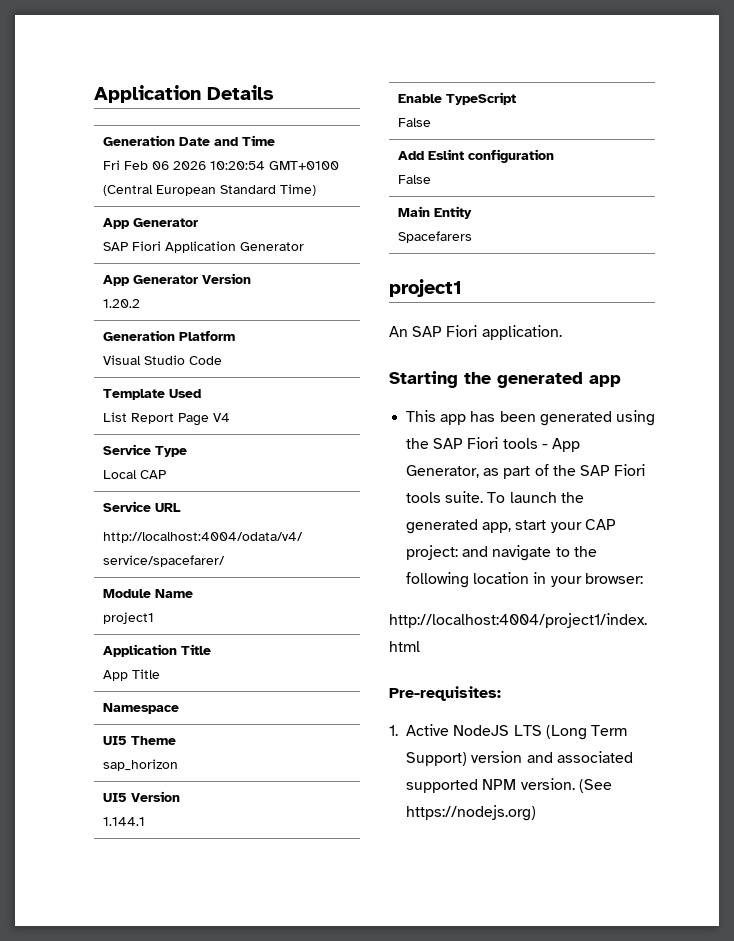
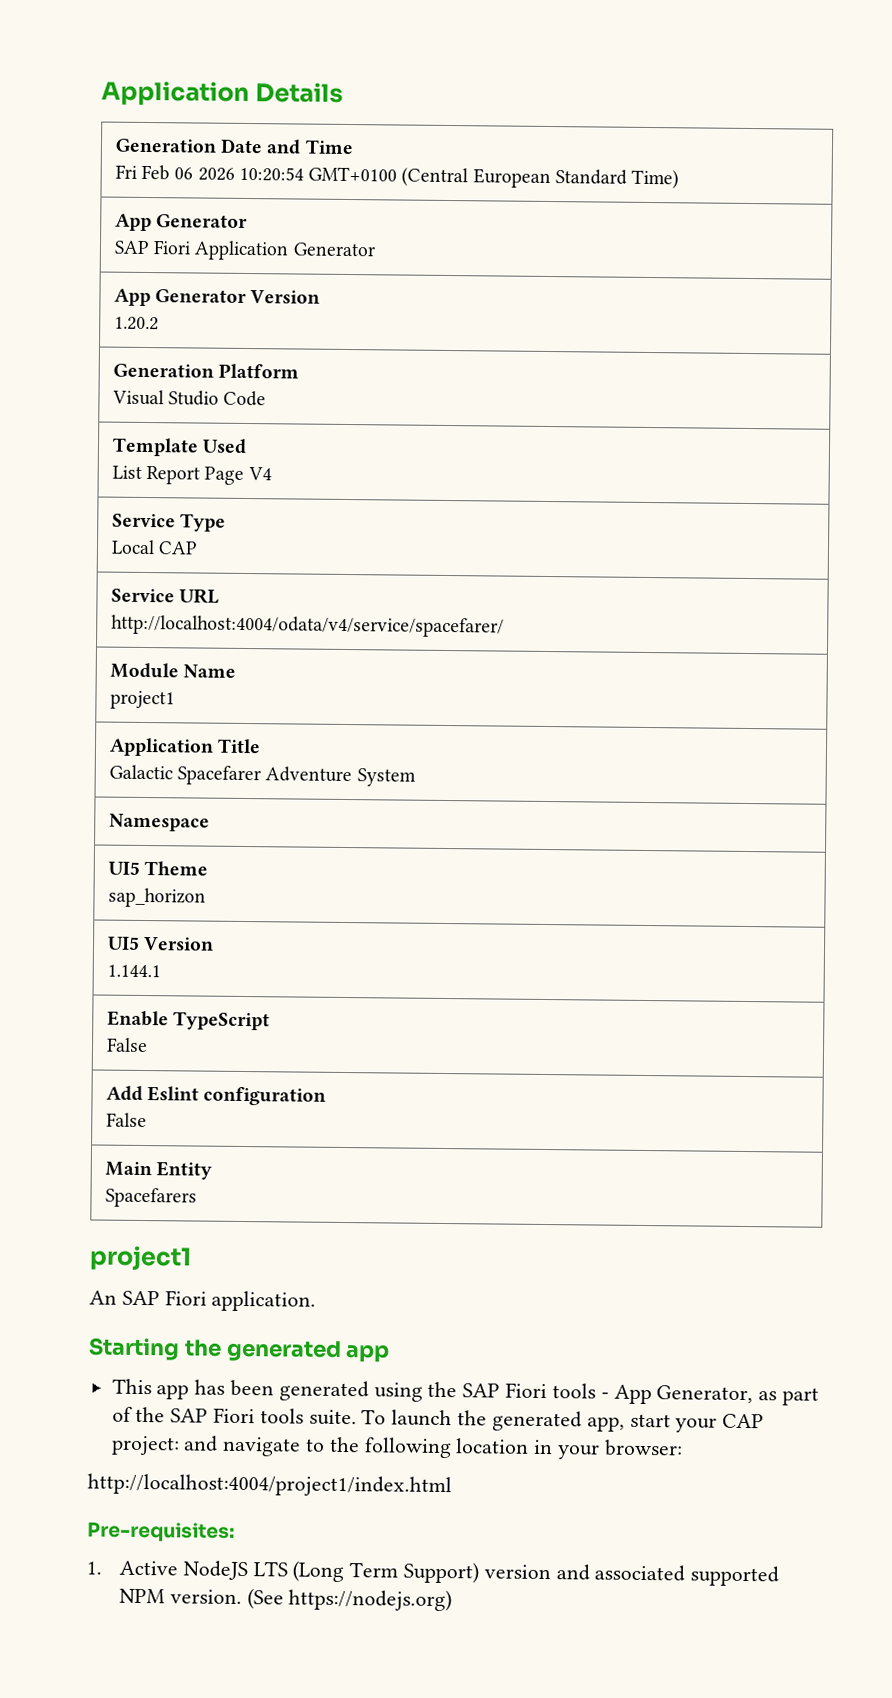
[102,669,160,681] App Title -> [108,764,416,787] Galactic Spacefarer Adventure System

